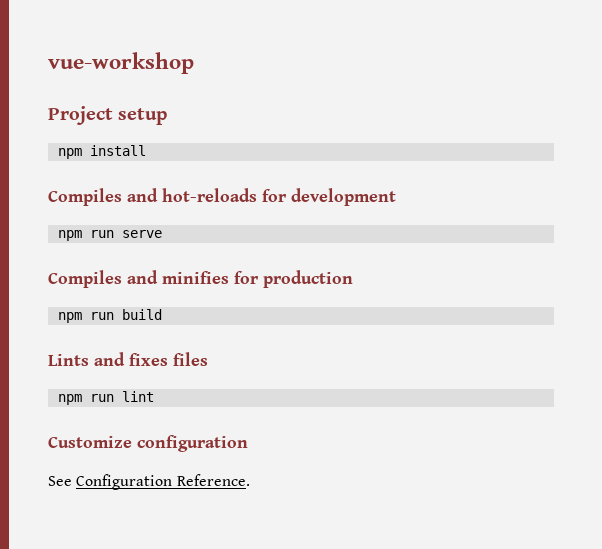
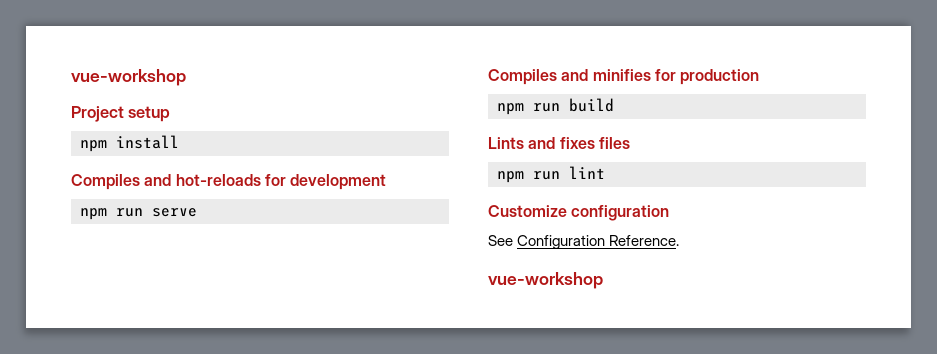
(250, 480) none -> [488,272,603,289] // vue-workshop

